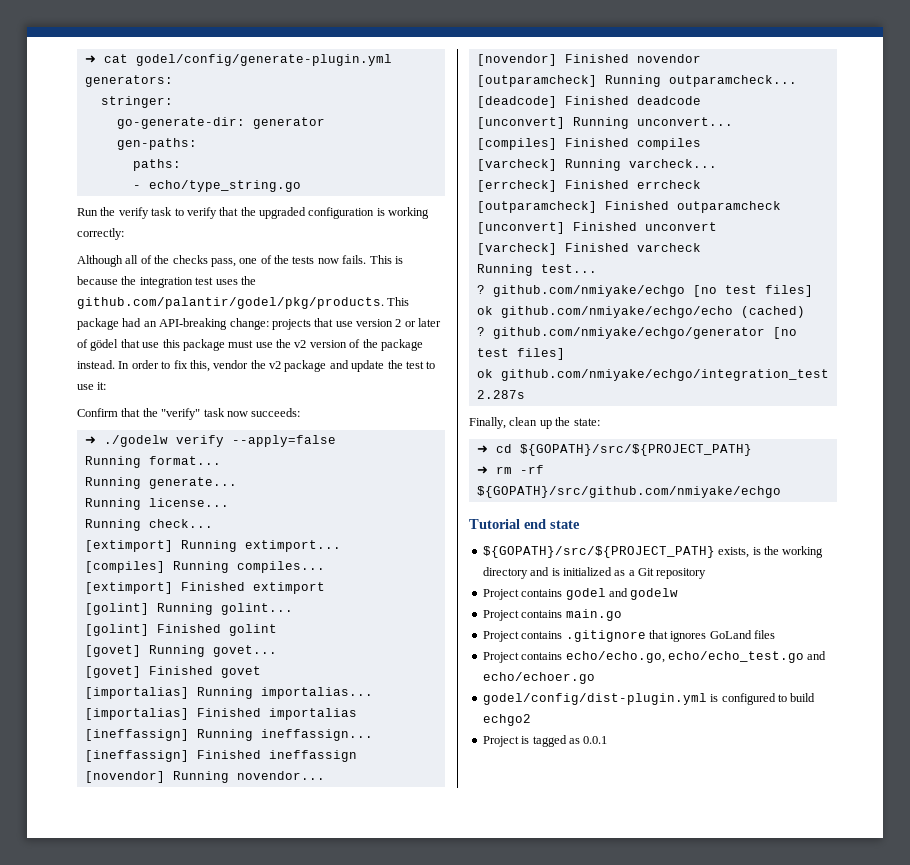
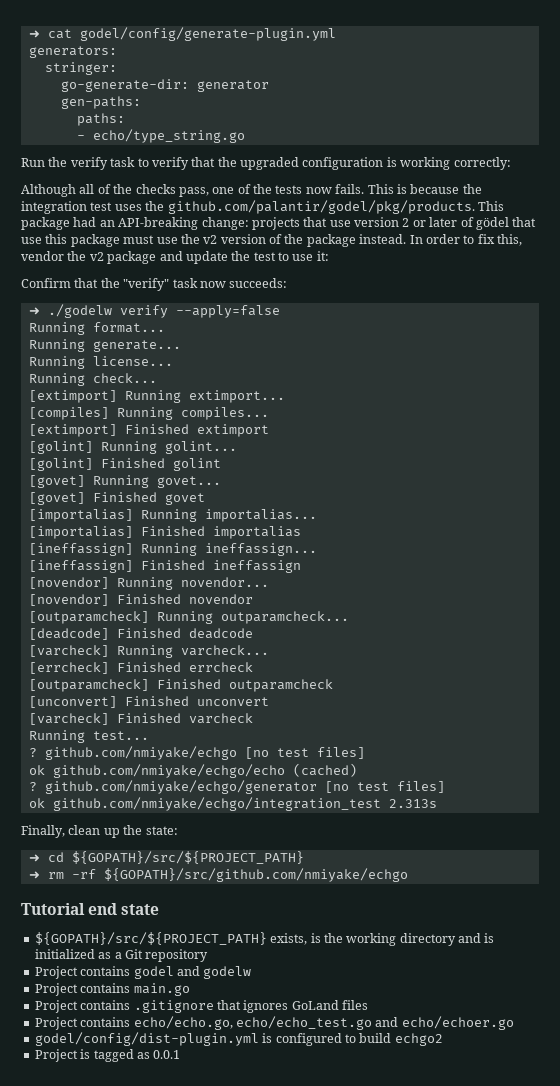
[476,117,733,129] [476,138,701,150] // [unconvert] Running unconvert... // [compiles] Finished compiles -> (253, 633) none
[476,390,525,399] 2.287s -> [388,799,437,808] 2.313s

